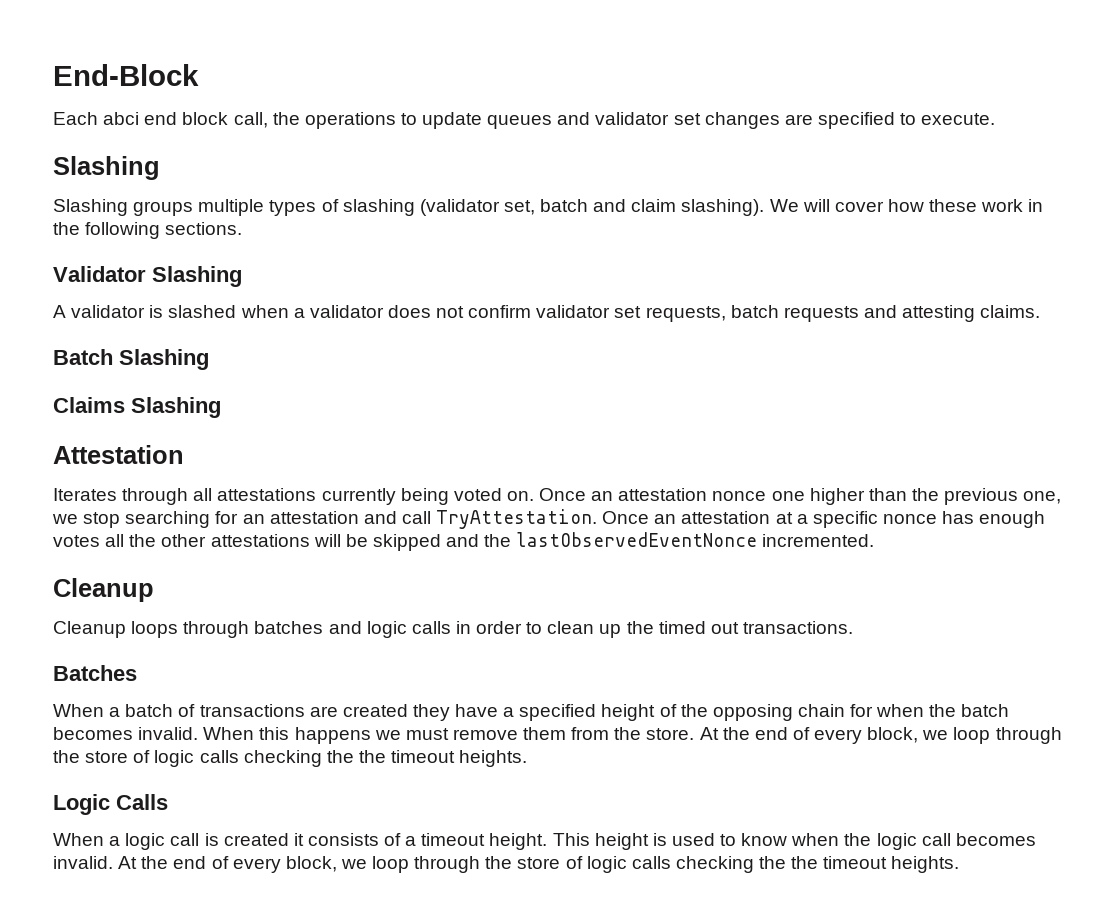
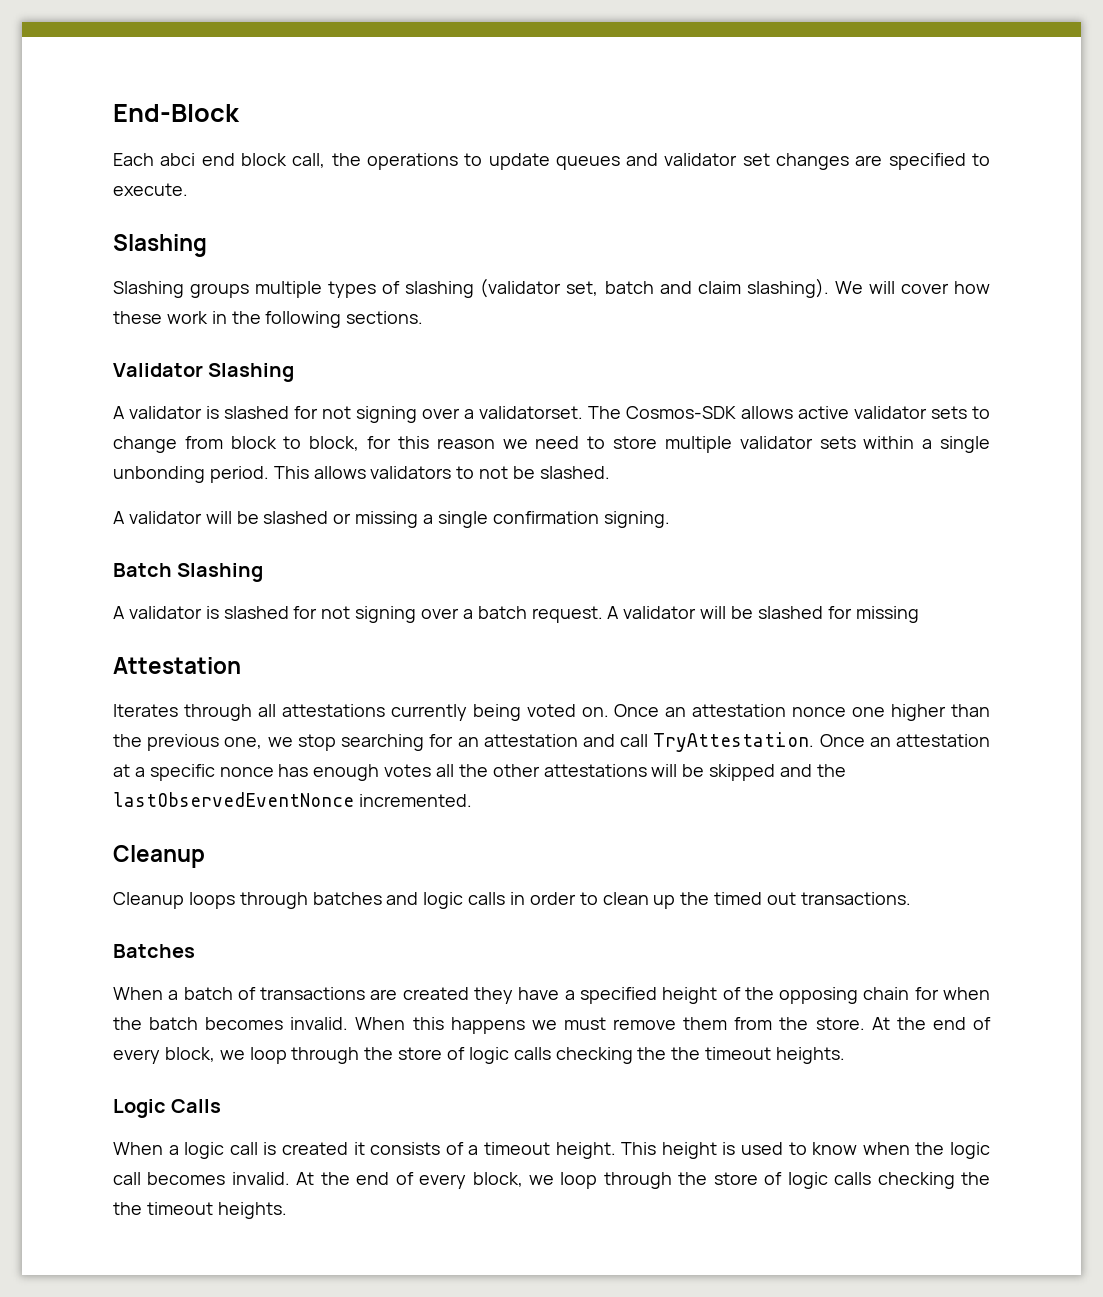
[240,305,1041,322] [53,349,209,370] [53,397,221,418] when a validator does not confirm validator set requests, batch requests and attesting claims. // Batch Slashing // Claims Slashing -> [294,406,990,423] [113,436,991,453] [113,466,610,483] [113,511,670,528] [113,563,264,582] [113,606,919,623] for not signing over a validatorset. The Cosmos-SDK allows active validator sets to change from block to block, for this reason we need to store multiple validator sets within a single unbonding period. This allows validators to not be slashed. // A validator will be slashed or missing a single confirmation signing. // Batch Slashing // A validator is slashed for not signing over a batch request. A validator will be slashed for missing

